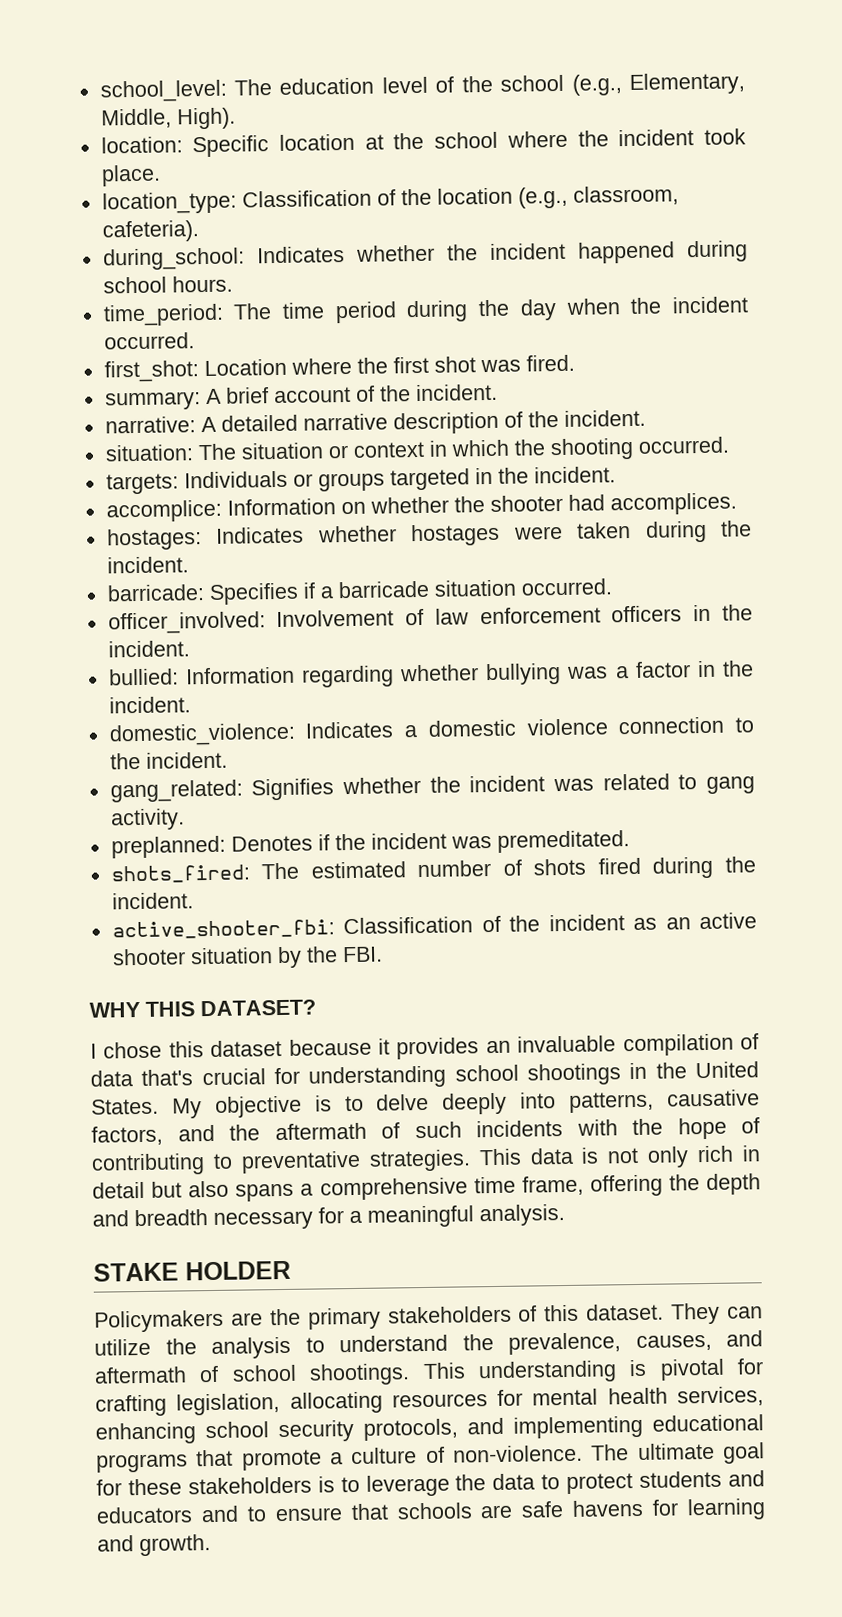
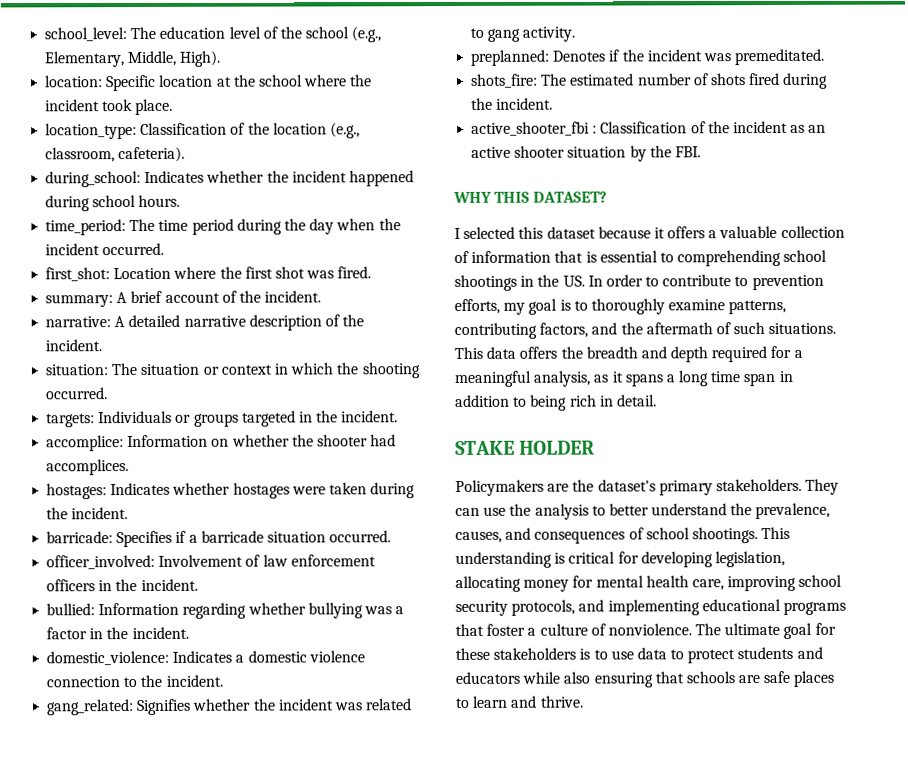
[110,864,251,884] shots_fired: -> [471,73,539,88] shots_fire:
[111,919,335,940] active_shooter_fbi: -> [471,121,598,136] active_shooter_fbi :
[103,1041,163,1059] chose -> [463,226,516,239] selected
[396,1033,759,1060] [90,1061,760,1089] [91,1089,761,1119] provides an invaluable compilation of data that's crucial for understanding school shootings in the United States. My objective is to delve deeply into patterns, causative -> [667,225,845,239] [454,249,828,267] [454,274,824,291] [454,298,787,315] [454,322,537,339] offers a valuable collection of information that is essential to comprehending school shootings in the US. In order to contribute to prevention efforts, my goal is to thoroughly examine patterns, contributing
[476,1117,760,1140] [91,1145,761,1176] [92,1173,762,1202] [92,1204,565,1230] incidents with the hope of contributing to preventative strategies. This data is not only rich in detail but also spans a comprehensive time frame, offering the depth and breadth necessary for a meaningful analysis. -> [768,322,837,335] [454,345,803,363] [454,370,793,387] [455,394,657,411] situations. This data offers the breadth and depth required for a meaningful analysis, as it spans a long time span in addition to being rich in detail.
[307,1303,665,1330] primary stakeholders of this dataset. -> [597,478,802,496] dataset's primary stakeholders.
[94,1338,151,1356] utilize -> [483,506,507,516] use
(325, 1345) none -> [608,503,649,516] better
[94,1366,187,1384] aftermath -> [534,530,626,544] consequences
[659,1358,764,1381] [95,1394,167,1417] pivotal for crafting -> [568,551,713,568] critical for developing
[391,1393,488,1408] resources -> [523,579,570,592] money
[677,1386,764,1407] [95,1422,196,1445] services, enhancing -> [691,575,797,592] care, improving
[241,1449,322,1471] promote -> [486,623,526,636] foster
[453,1444,583,1463] non-violence. -> [607,623,692,636] nonviolence.
[365,1474,487,1497] leverage the -> [610,650,634,660] use
[200,1505,343,1523] and to ensure -> [522,671,653,688] while also ensuring
[572,1498,766,1521] [97,1534,211,1557] havens for learning and growth. -> [793,670,835,687] [455,695,584,708] places to learn and thrive.

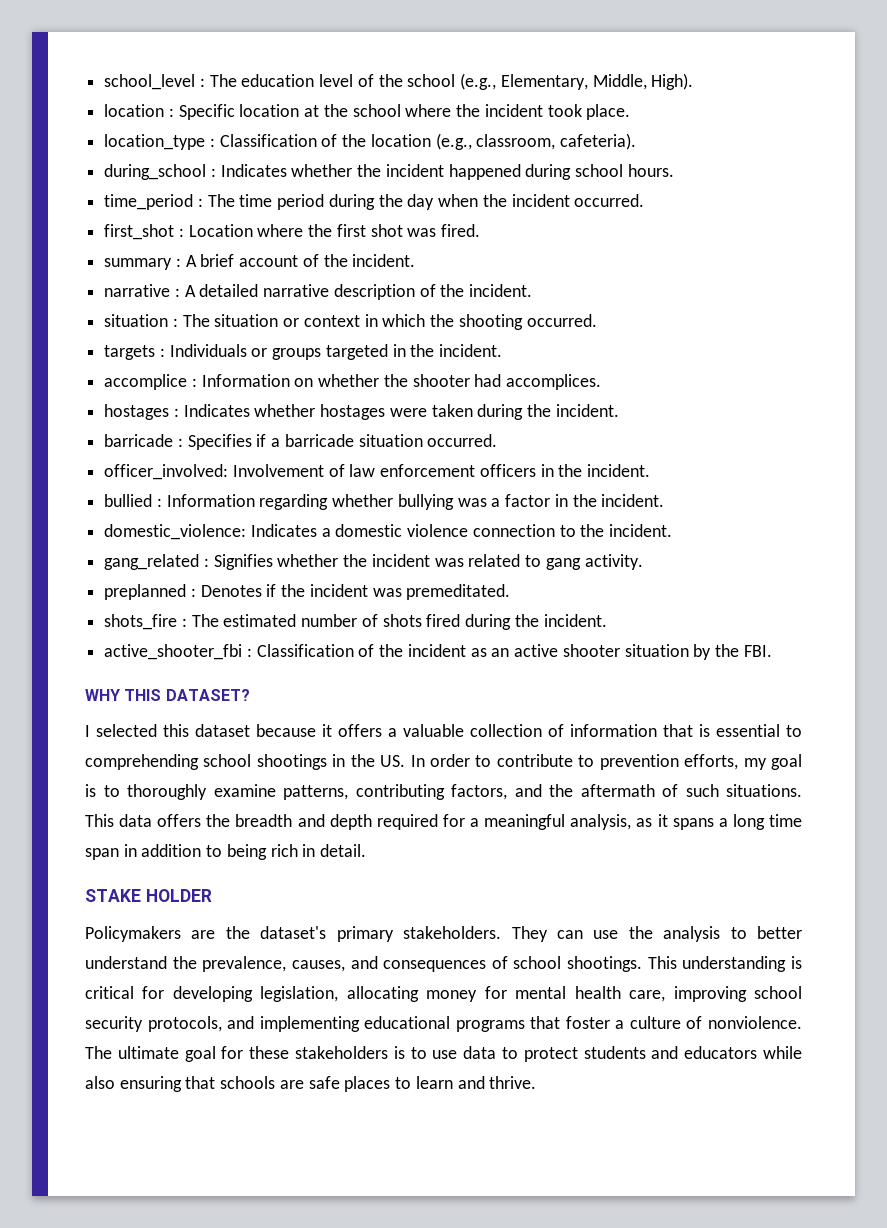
[44,27,128,42] school_level: -> [104,74,205,90] school_level :
[45,75,104,88] location: -> [104,104,174,117] location :
[45,122,138,140] location_type: -> [104,134,215,150] location_type :
[45,170,142,188] during_school: -> [104,164,216,180] during_school :
[45,219,127,236] time_period: -> [104,194,203,210] time_period :
[45,267,111,282] first_shot: -> [104,224,184,240] first_shot :
[45,294,114,308] summary: -> [104,258,181,270] summary :
[45,316,112,328] narrative: -> [104,284,180,297] narrative :
[45,364,109,376] situation: -> [104,314,178,327] situation :
[46,413,96,428] targets: -> [104,345,165,360] targets :
[46,435,125,452] accomplice: -> [104,374,197,390] accomplice :
[46,483,108,500] hostages: -> [104,404,179,420] hostages :
[46,531,114,544] barricade: -> [104,434,183,447] barricade :
[46,603,96,616] bullied: -> [104,494,162,507] bullied :
[46,699,135,716] gang_related: -> [104,554,209,570] gang_related :
[470,49,551,66] preplanned: -> [104,584,196,600] preplanned :
[471,73,539,88] shots_fire: -> [104,614,187,630] shots_fire :

